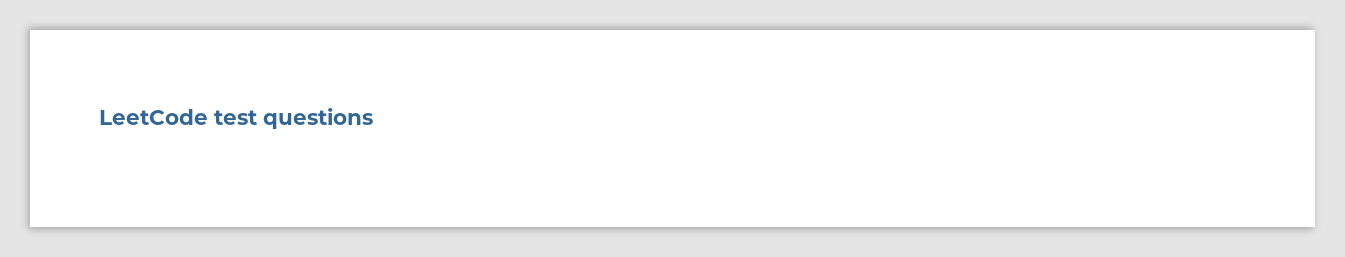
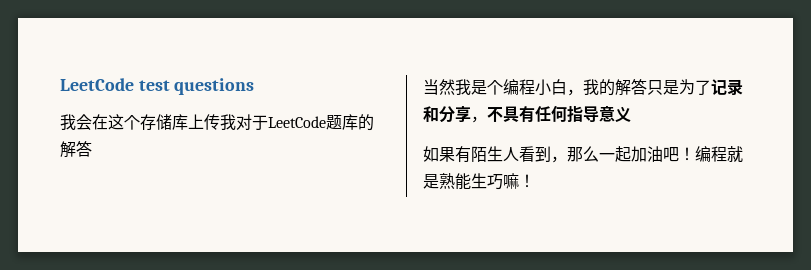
(373, 118) none -> [60,114,374,131] [60,141,92,158] [423,79,743,96] [423,105,631,123] [423,146,743,163] [423,173,535,190] // 我会在这个存储库上传我对于LeetCode题库的解答 // 当然我是个编程小白，我的解答只是为了记录和分享，不具有任何指导意义 // 如果有陌生人看到，那么一起加油吧！编程就是熟能生巧嘛！

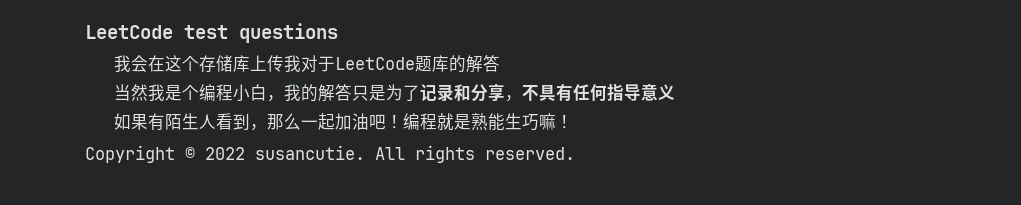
(535, 181) none -> [85,145,575,163] // Copyright © 2022 susancutie. All rights reserved.

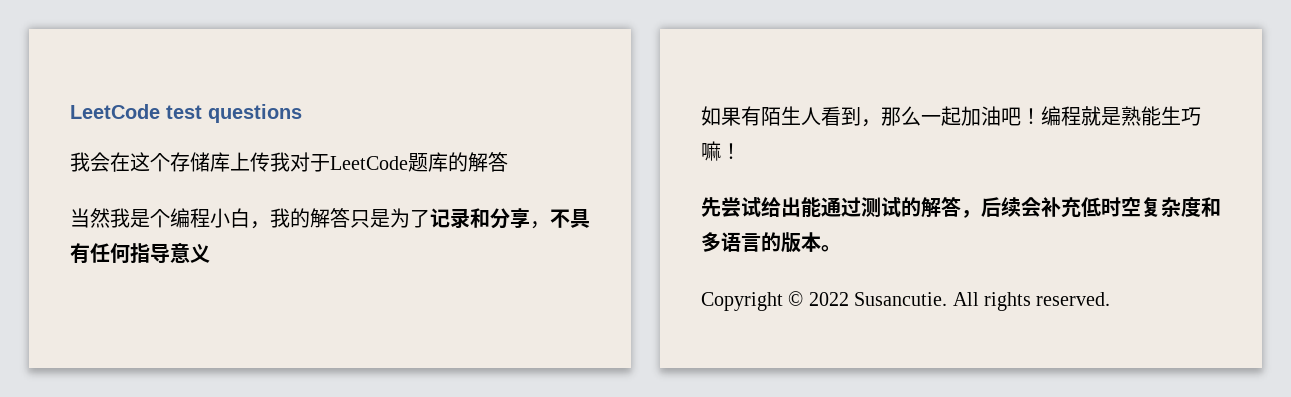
(574, 121) none -> [701,196,1221,218] [701,232,841,253] // 先尝试给出能通过测试的解答，后续会补充低时空复杂度和多语言的版本。
[255,145,365,160] susancutie. -> [854,292,948,306] Susancutie.

